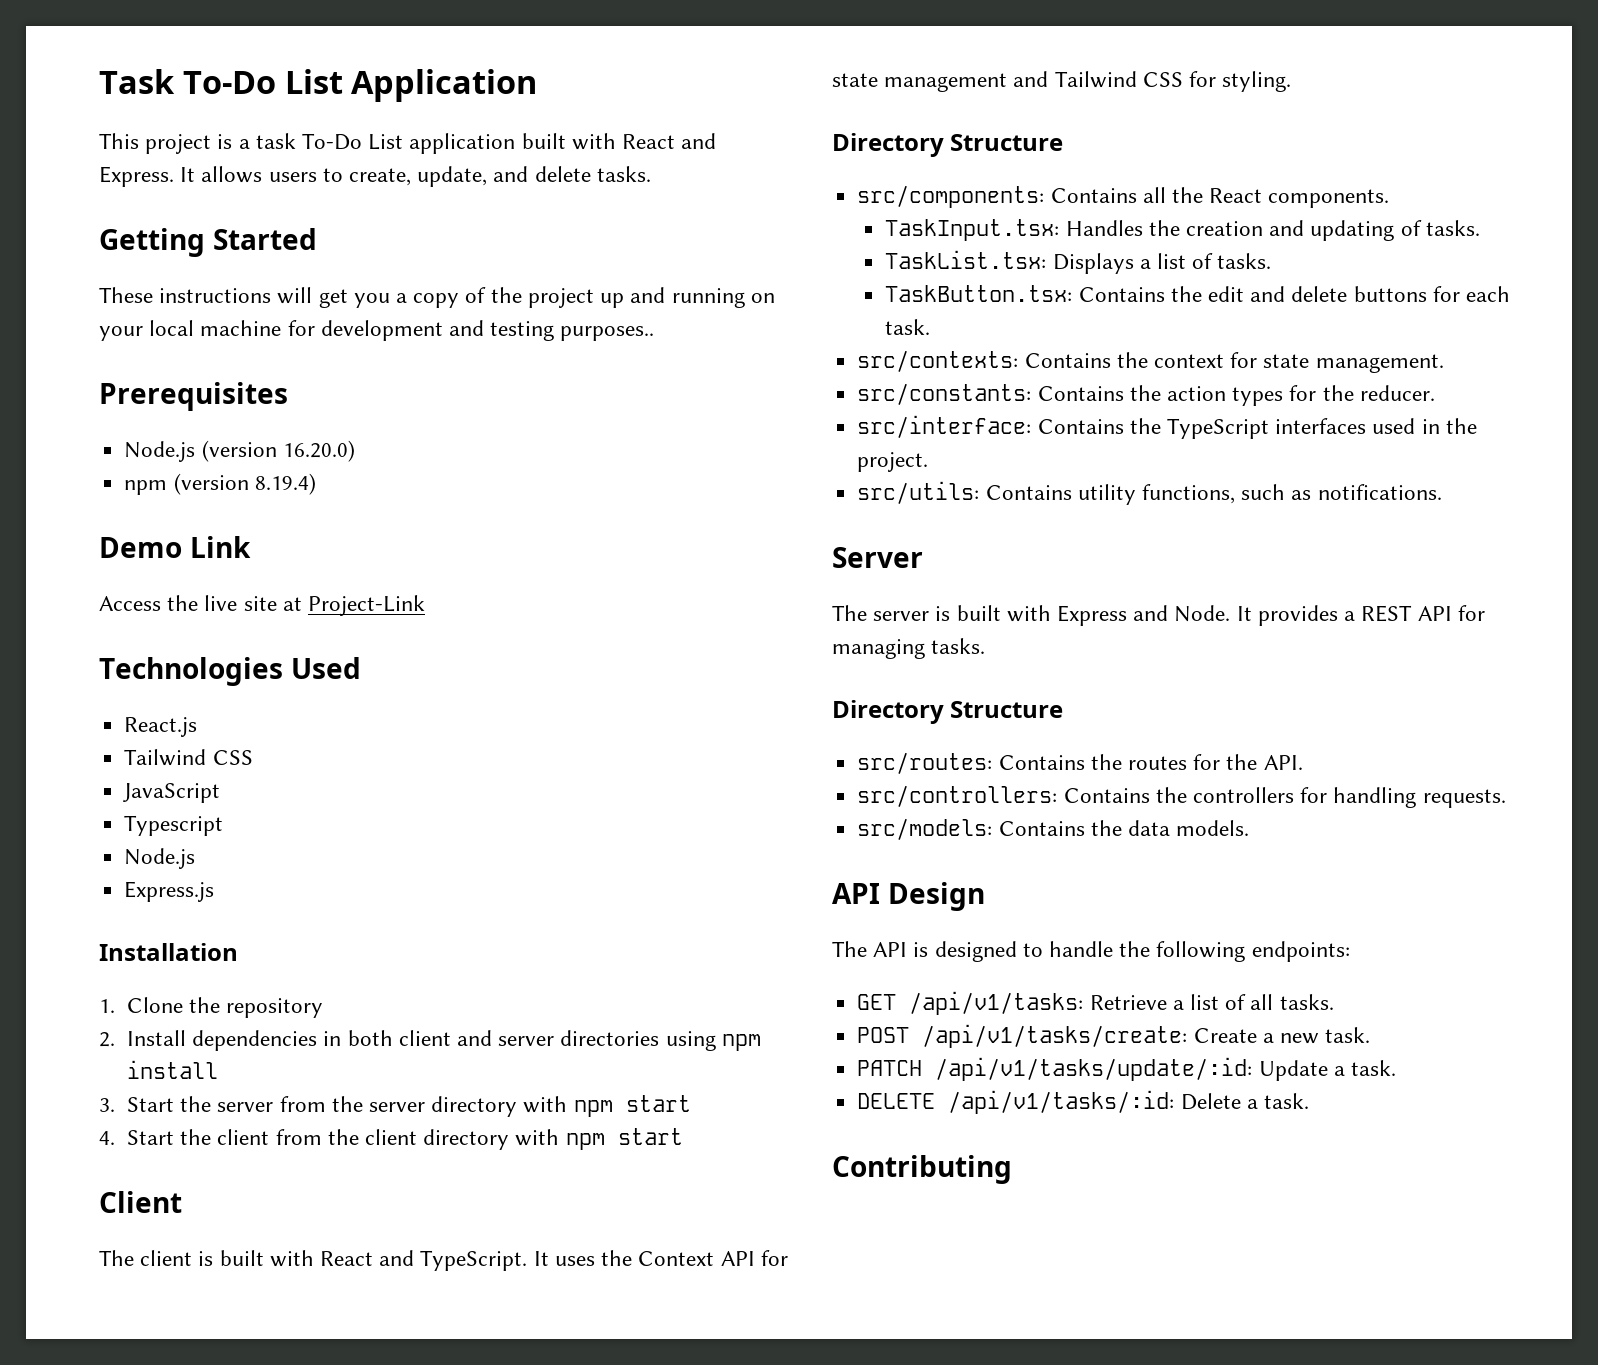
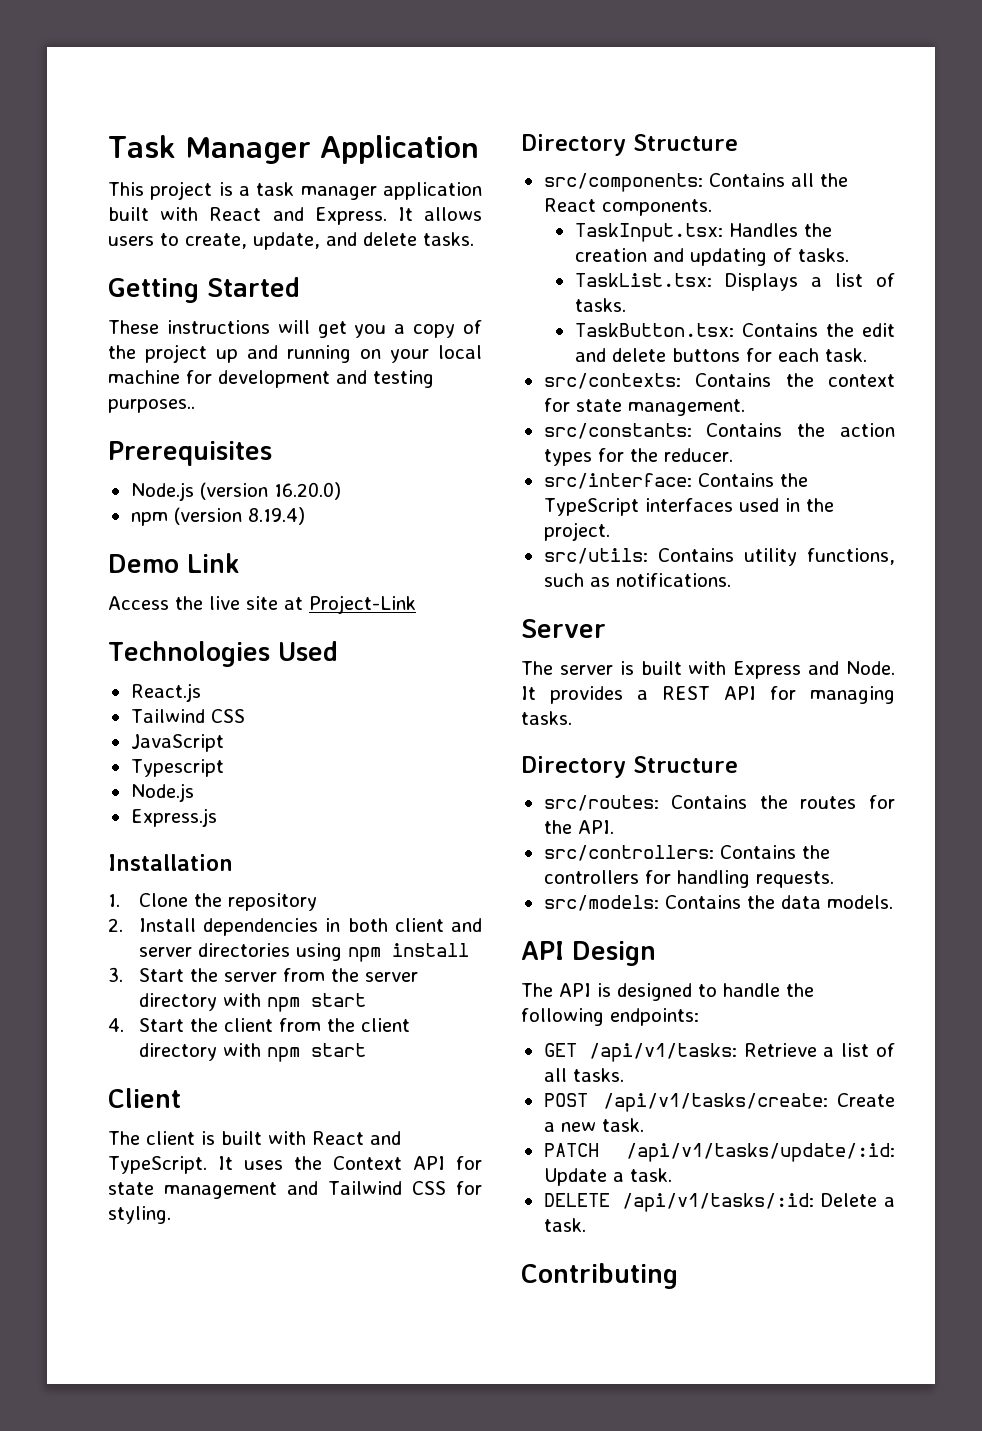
[182,69,343,94] To-Do List -> [184,137,311,164] Manager
[302,133,404,150] To-Do List -> [300,186,377,200] manager

